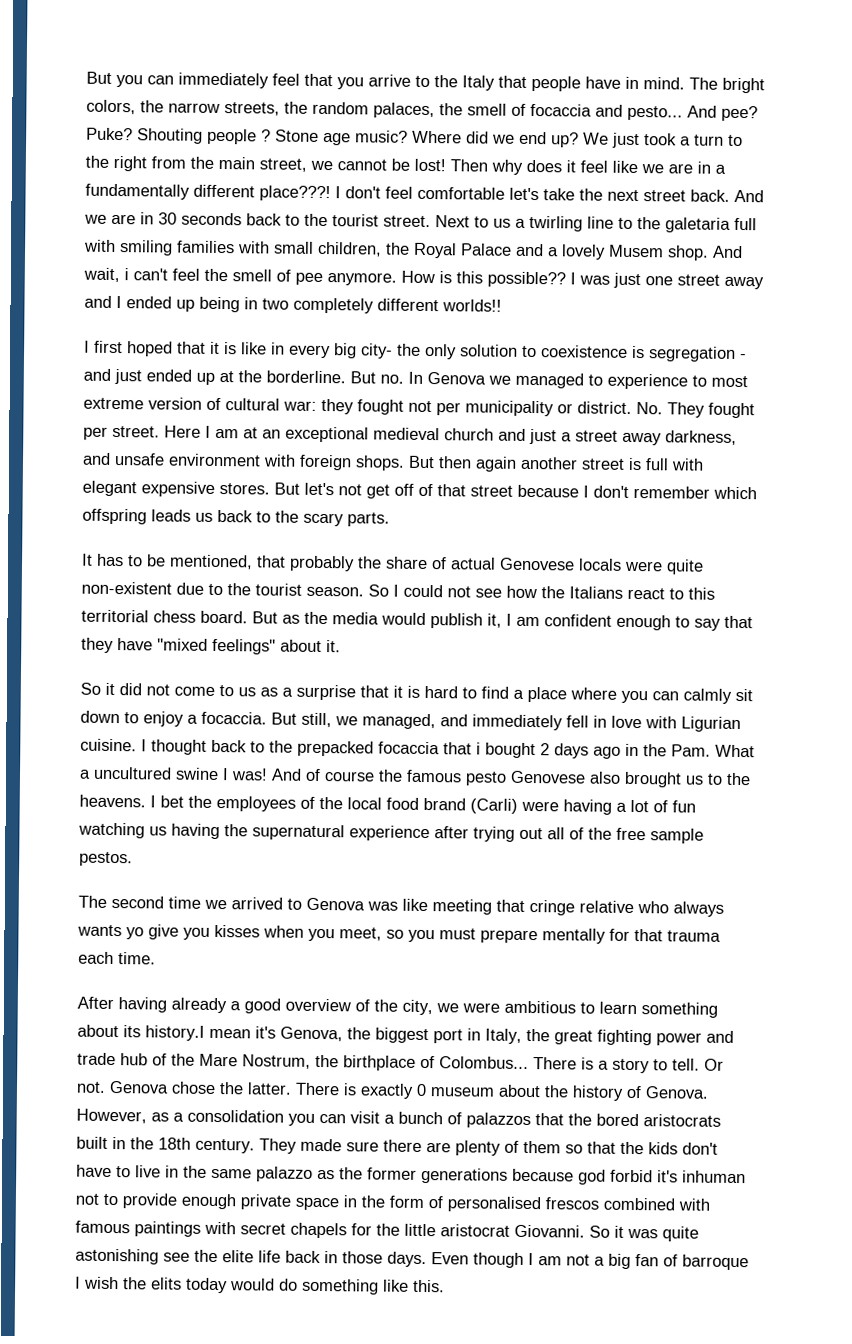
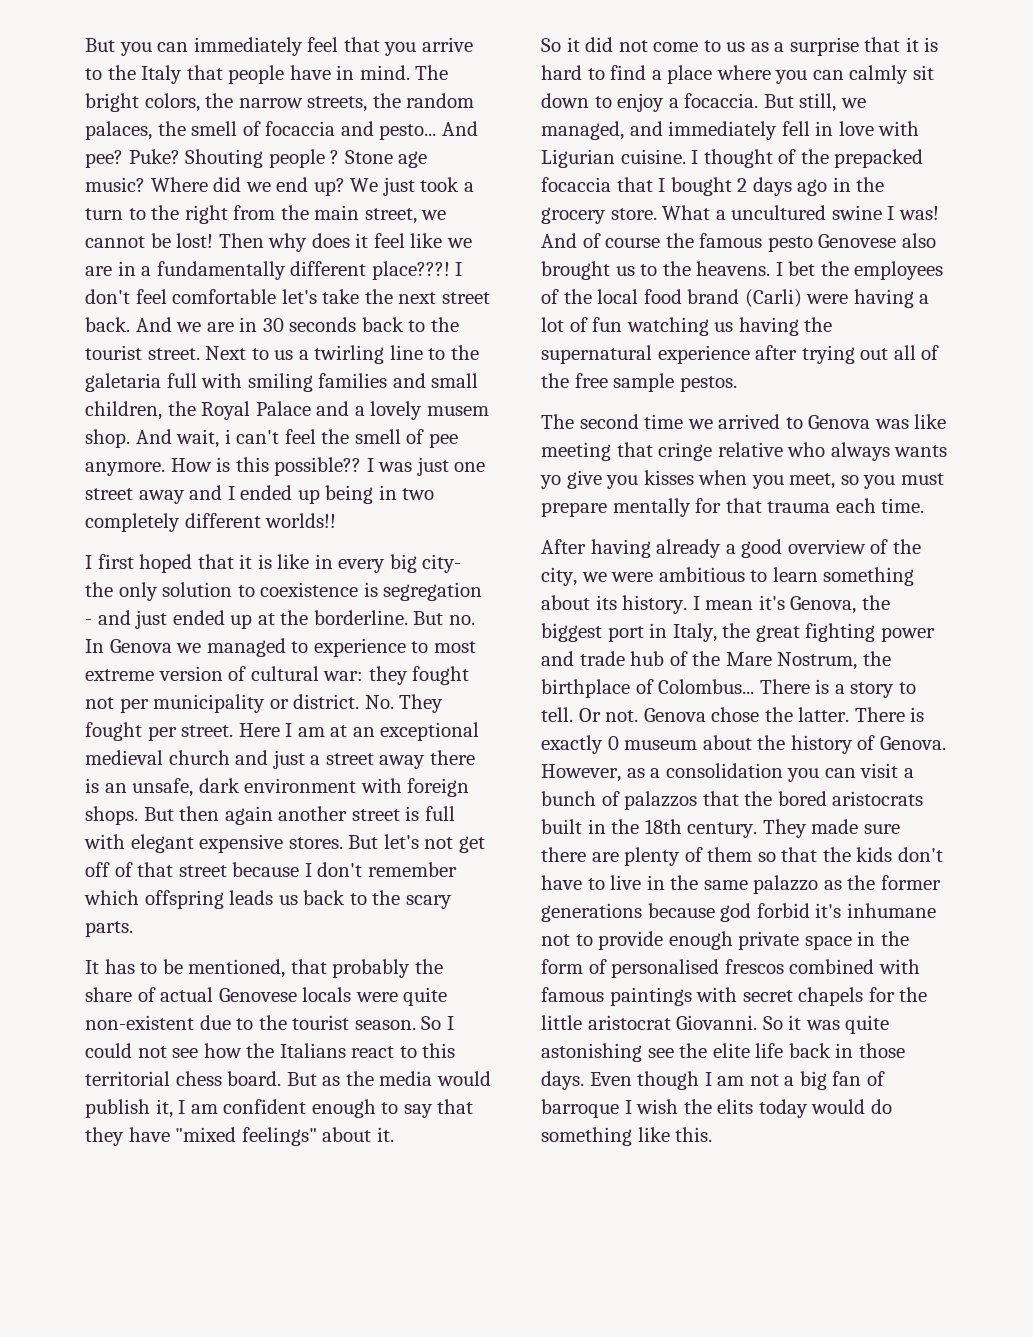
[238,241,270,254] with -> [392,373,426,388] and
[608,244,664,258] Musem -> [426,406,489,416] musem
[665,430,737,445] [82,452,165,466] darkness, and unsafe -> [429,750,475,765] [85,778,240,797] there is an unsafe, dark
[211,739,265,753] back to -> [778,149,797,164] of
[476,742,481,755] i -> [658,178,666,192] I
[671,744,711,757] Pam. -> [541,207,657,224] grocery store.
[145,1025,205,1041] history.I -> [622,595,700,614] history. I
[682,1170,746,1184] inhuman -> [846,903,936,918] inhumane

